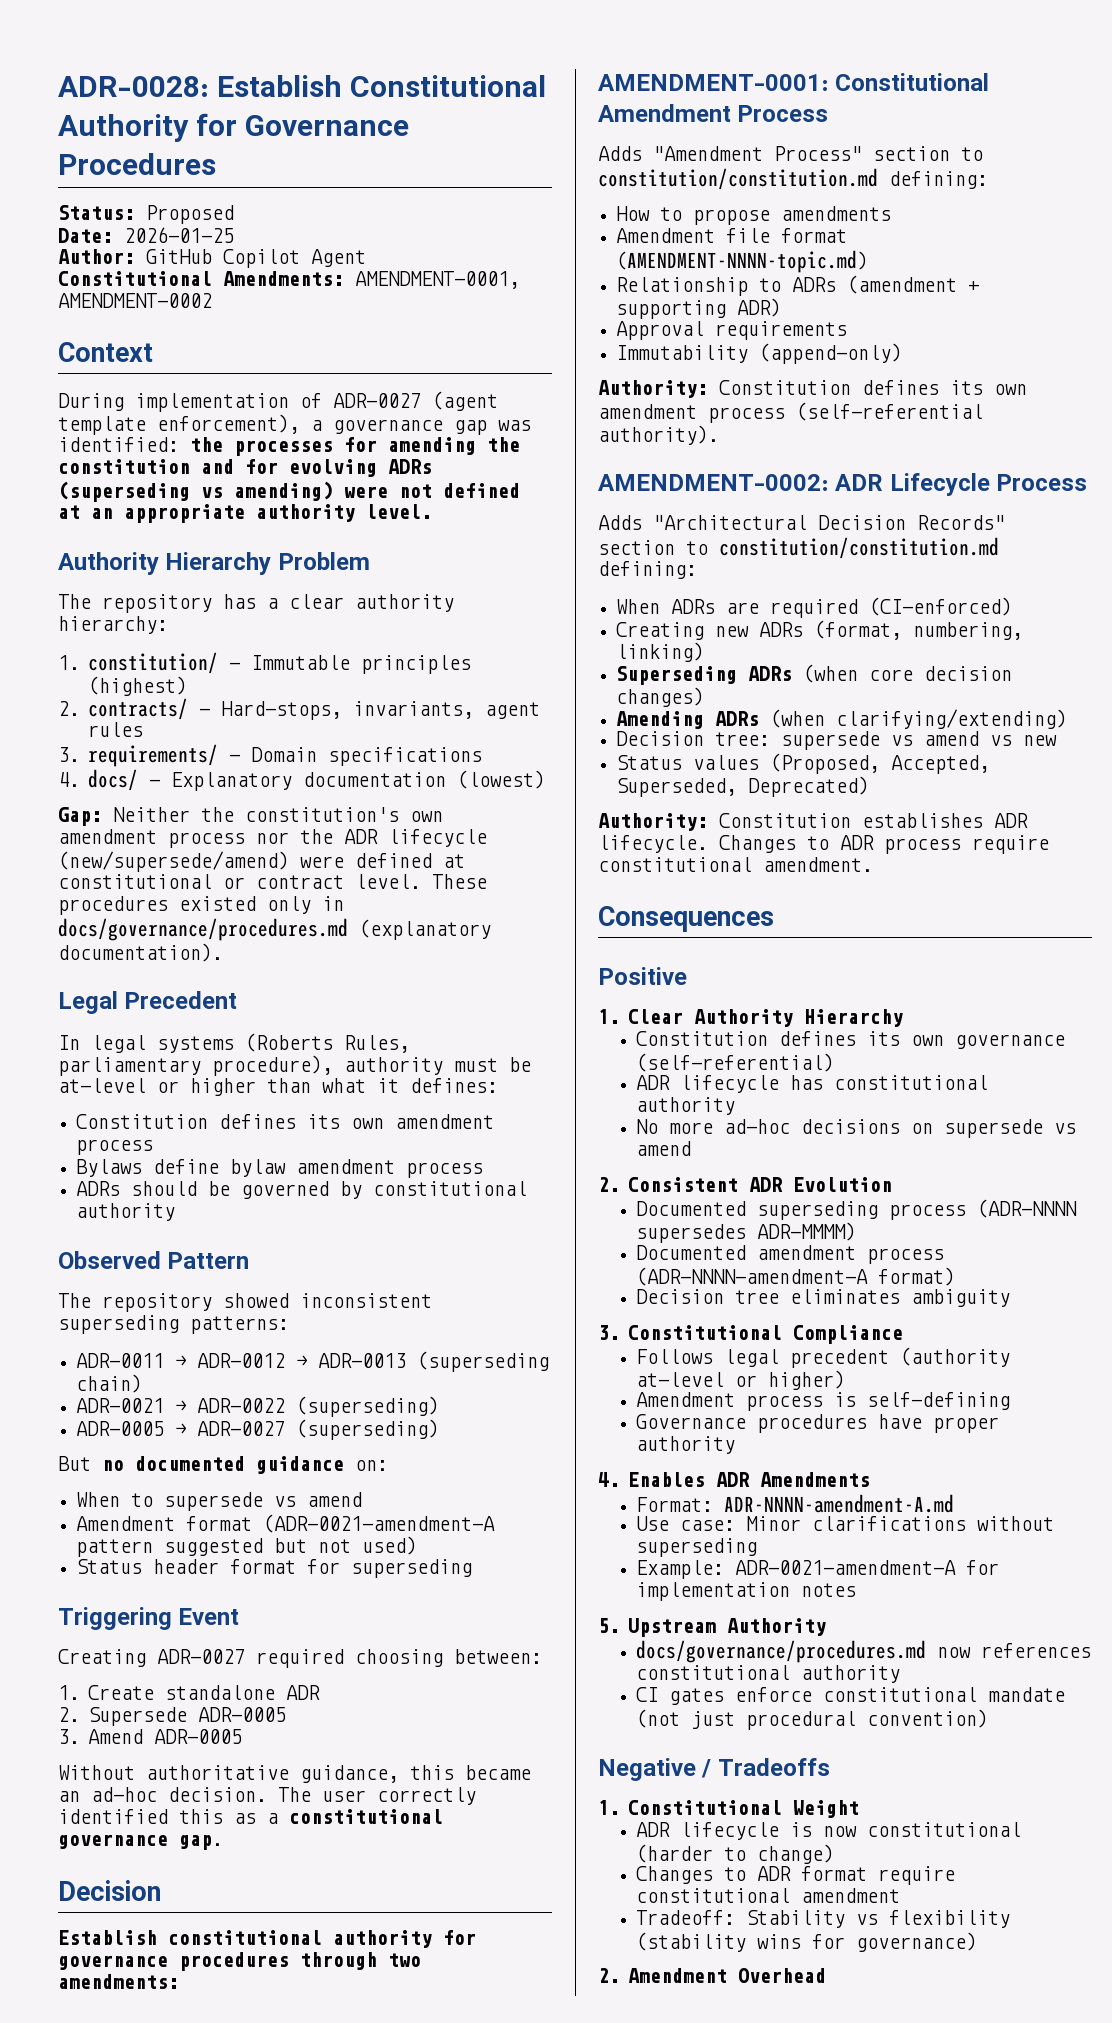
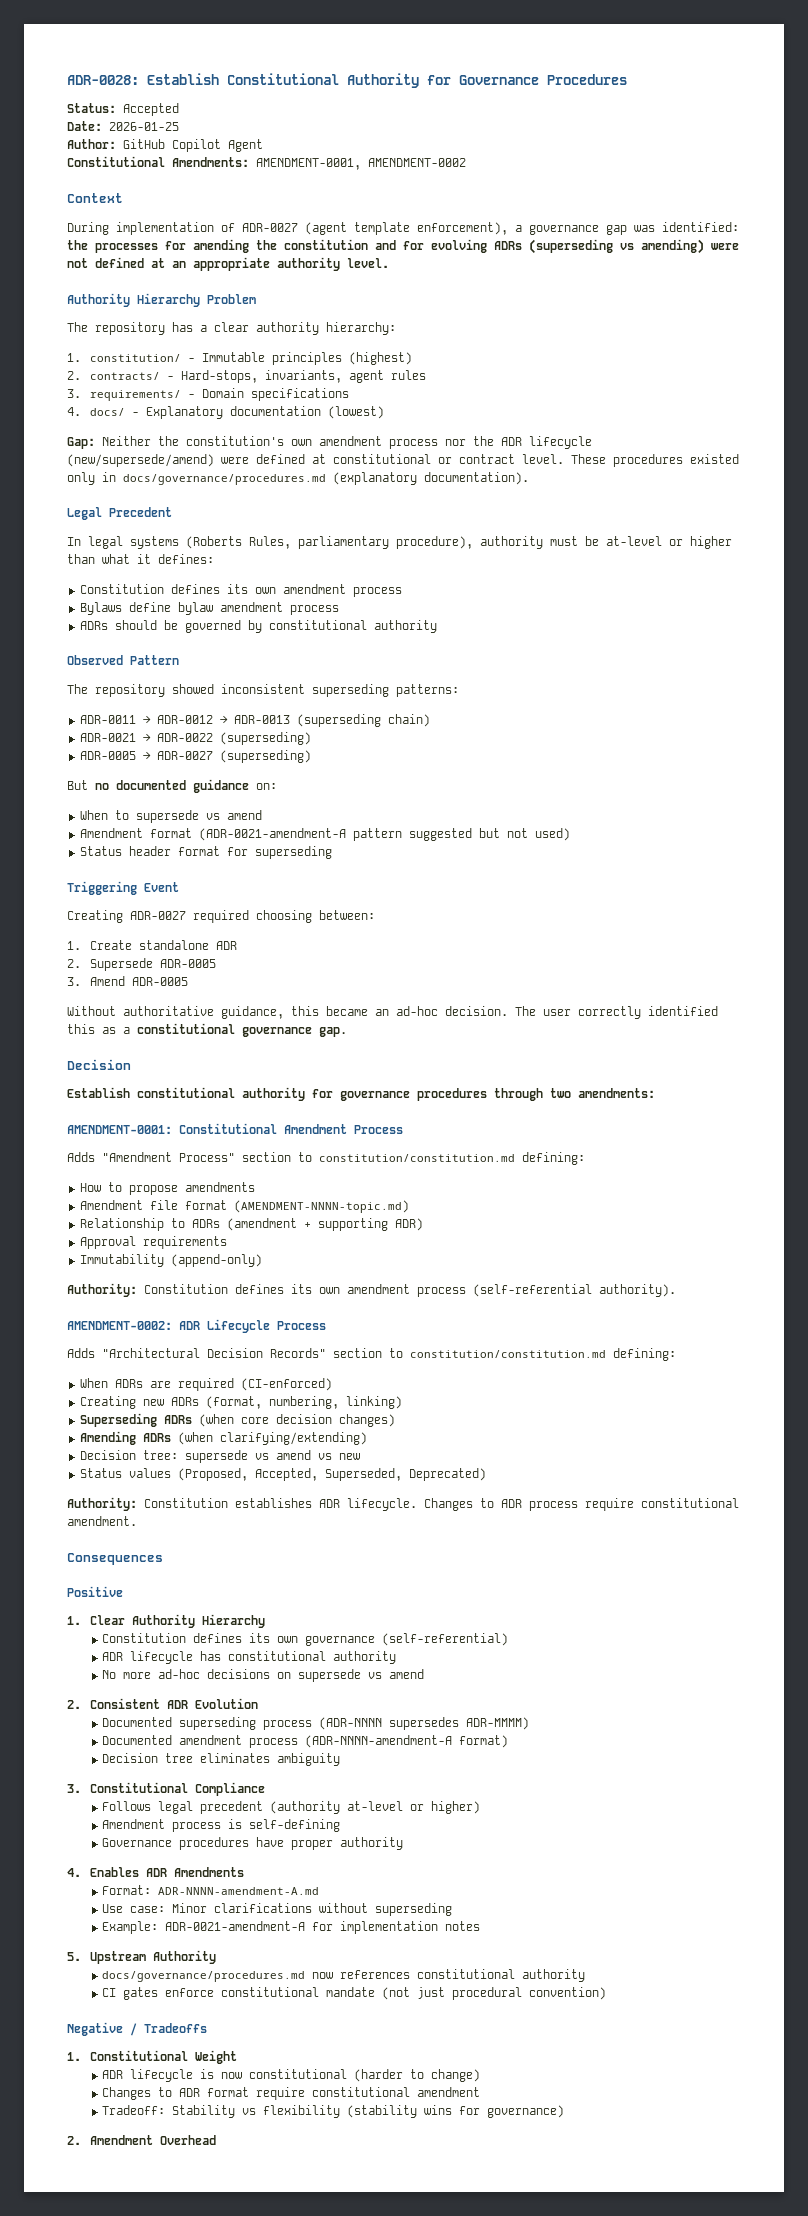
[146,205,234,224] Proposed -> [123,103,179,116] Accepted

